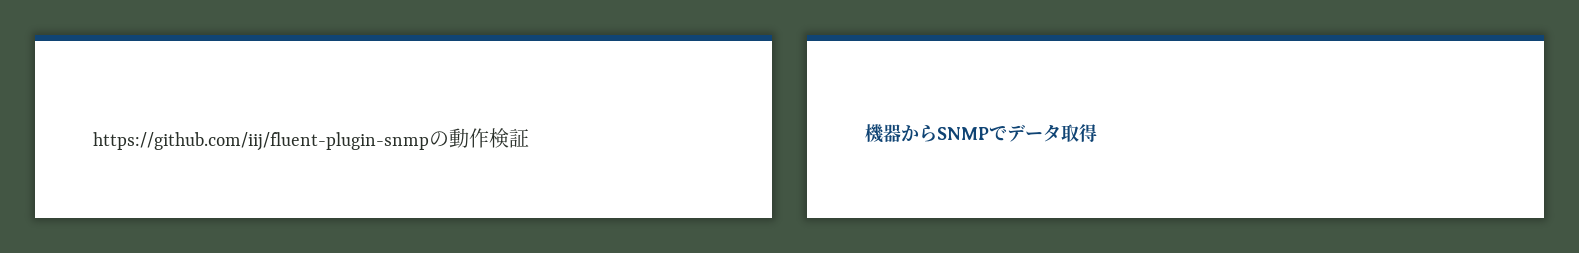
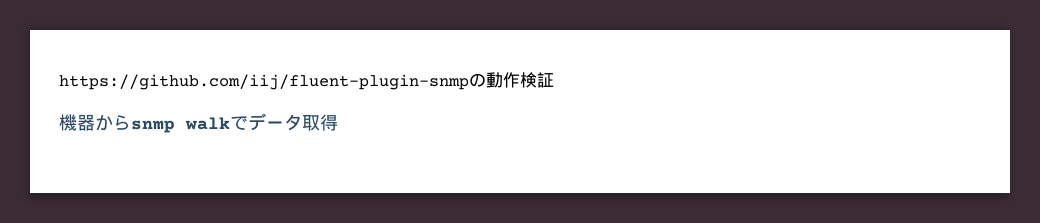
[937,127,989,140] SNMP -> [131,117,230,133] snmp walk

